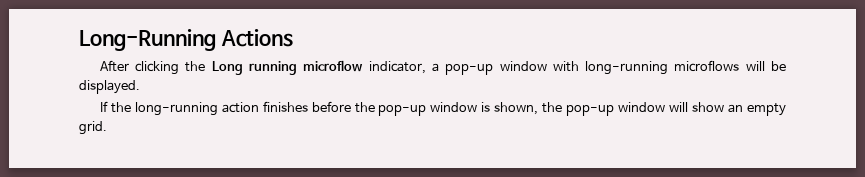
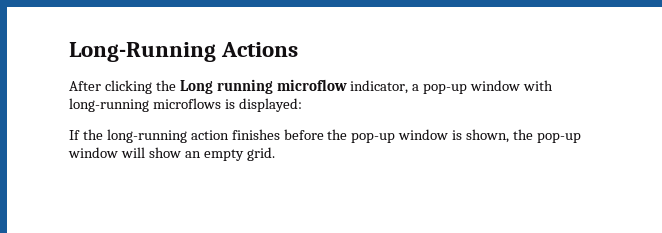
[745,61,786,71] [79,80,140,94] will be displayed. -> [224,98,302,112] is displayed:

